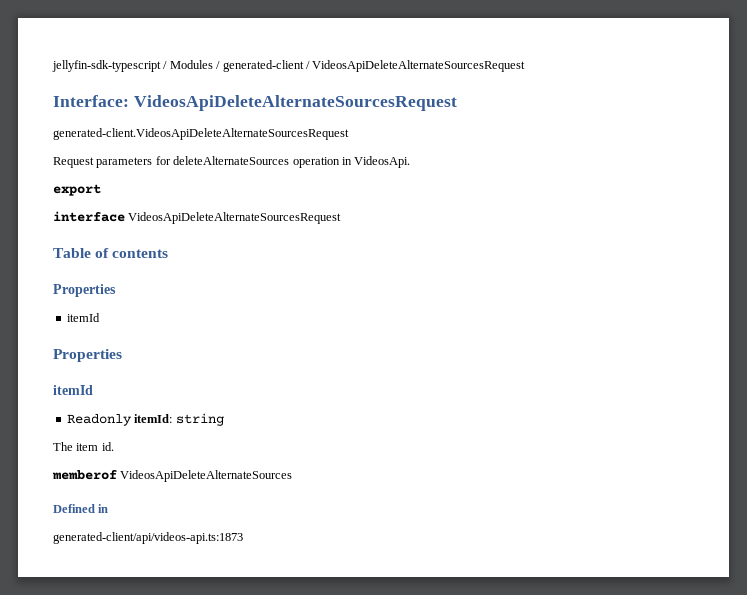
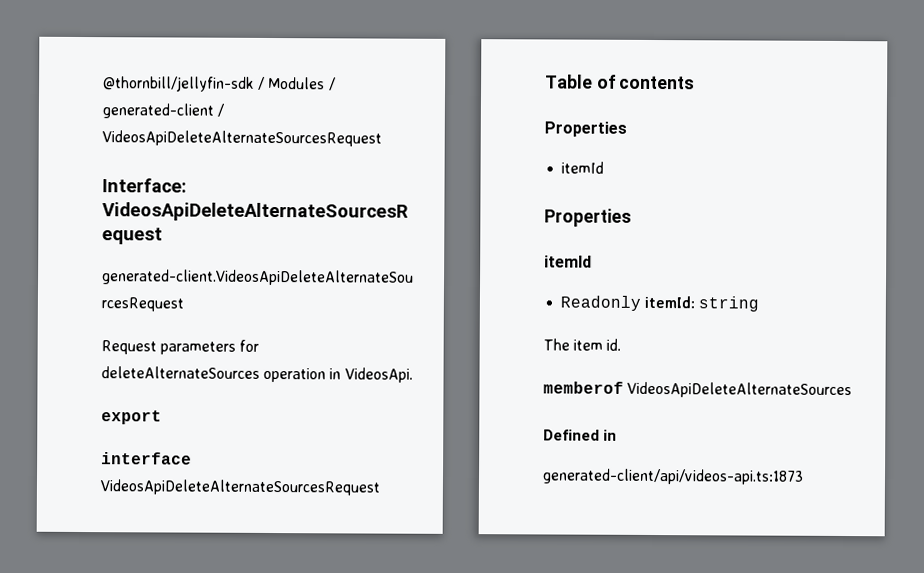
[52,60,161,72] jellyfin-sdk-typescript -> [103,76,255,92] @thornbill/jellyfin-sdk

